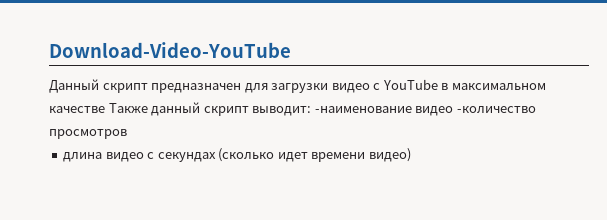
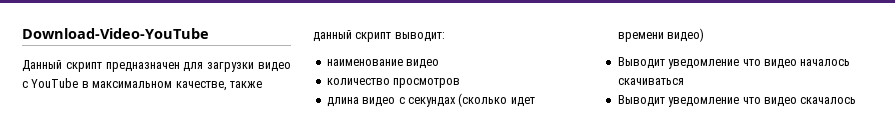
[49,103,148,113] качестве Также -> [175,81,262,91] качестве, также
[314,106,536,116] -наименование видео -количество -> [326,59,440,69] [326,78,390,85] // наименование видео // количество
(411, 155) none -> [617,57,851,69] [617,78,684,85] [617,95,857,107] // Выводит уведомление что видео началось скачиваться // Выводит уведомление что видео скачалось

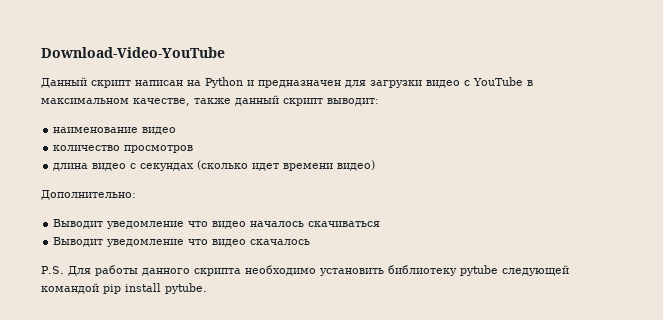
(102, 67) none -> [135,77,254,88] написан на Python и
(705, 35) none -> [41,190,136,200] // Дополнительно:
(857, 100) none -> [41,265,569,276] [41,283,207,294] // P.S. Для работы данного скрипта необходимо установить библиотеку pytube следующей командой pip install pytube.

